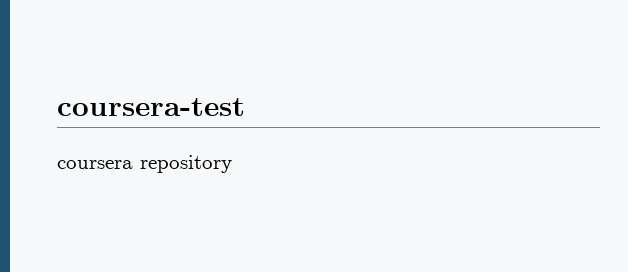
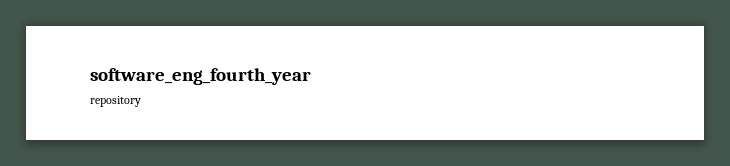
[57,98,245,116] [57,160,133,169] coursera-test // coursera -> [90,68,311,85] software_eng_fourth_year //

